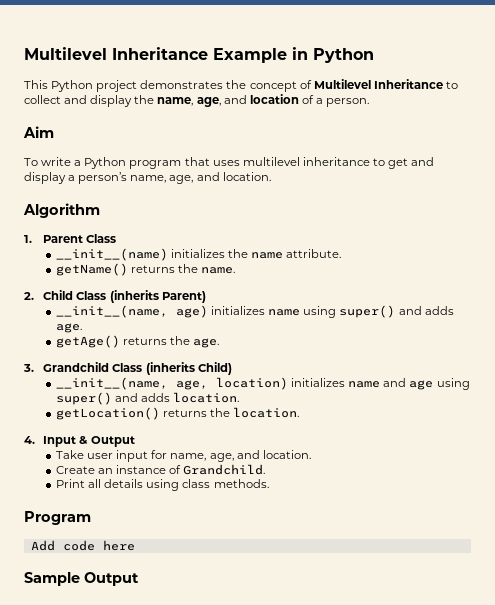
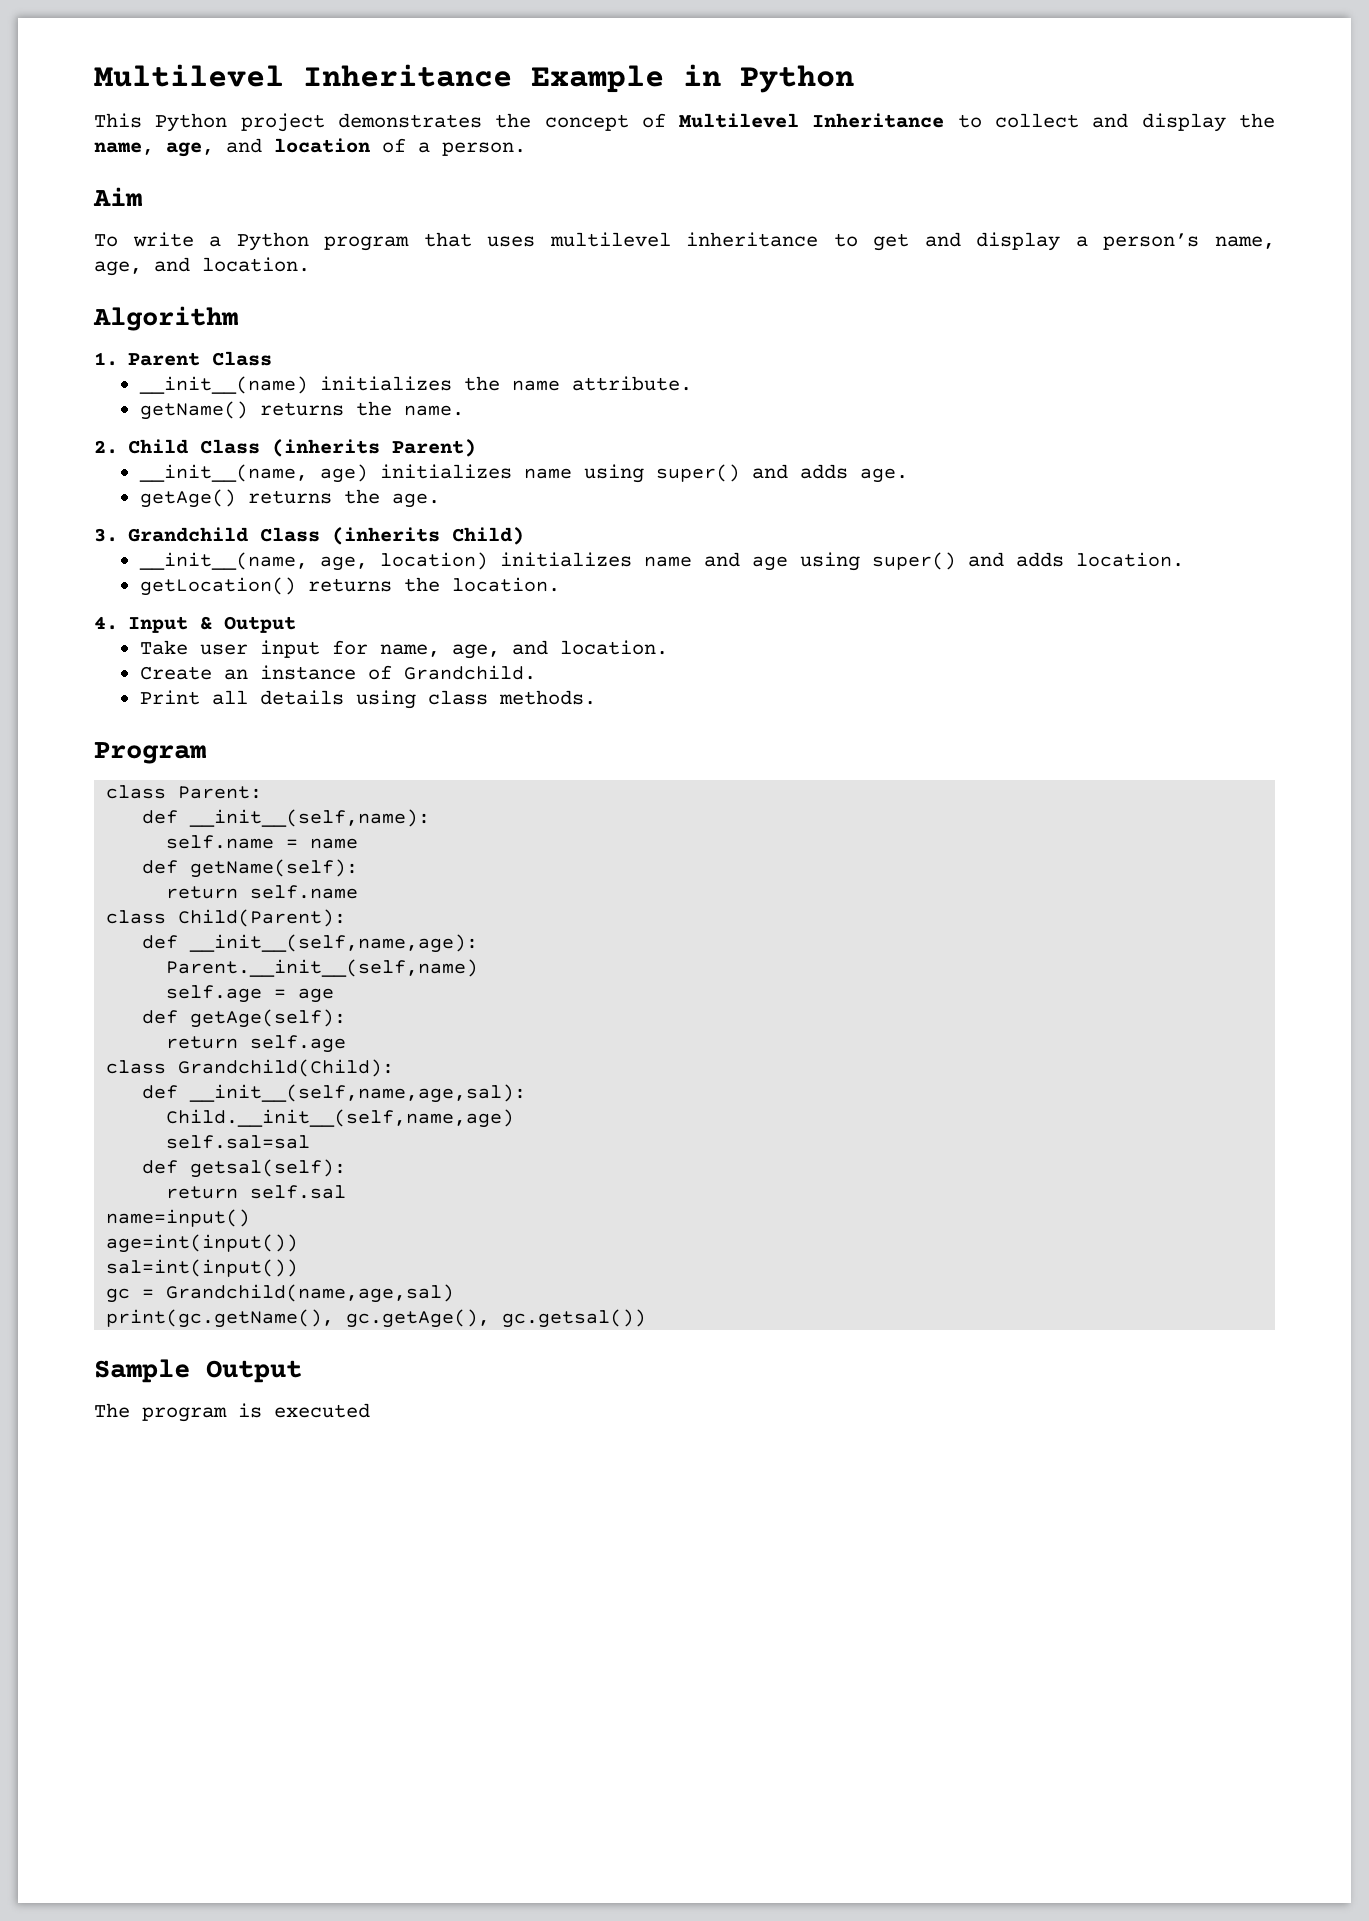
[30,540,135,551] [24,572,139,586] Add code here // Sample Output -> [106,785,263,799] [142,809,431,827] [166,835,359,849] [142,859,359,878] [166,885,359,899] [106,909,347,927] [142,934,479,953] [166,959,479,977] [166,985,335,1003] [142,1009,347,1028] [166,1035,347,1053] [106,1059,395,1077] [142,1084,527,1103] [166,1109,515,1128] [166,1135,311,1149] [142,1159,347,1178] [166,1185,347,1199] [106,1209,251,1227] [106,1234,299,1253] [106,1259,299,1277] [106,1284,455,1303] [106,1309,647,1328] [94,1359,302,1383] [94,1403,370,1422] class Parent: // def __init__(self,name): // self.name = name // def getName(self): // return self.name // class Child(Parent): // def __init__(self,name,age): // Parent.__init__(self,name) // self.age = age // def getAge(self): // return self.age // class Grandchild(Child): // def __init__(self,name,age,sal): // Child.__init__(self,name,age) // self.sal=sal // def getsal(self): // return self.sal // name=input() // age=int(input()) // sal=int(input()) // gc = Grandchild(name,age,sal) // print(gc.getName(), gc.getAge(), gc.getsal()) // Sample Output // The program is executed

